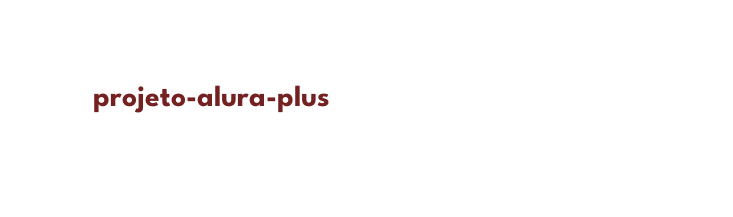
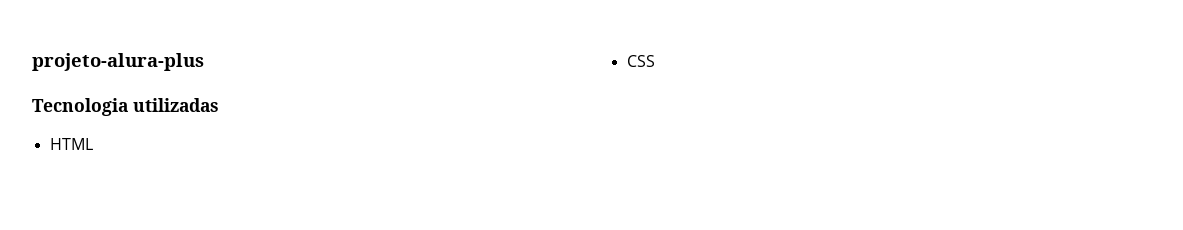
(330, 99) none -> [32,98,219,116] [49,138,93,150] [626,55,655,67] // Tecnologia utilizadas // HTML // CSS

